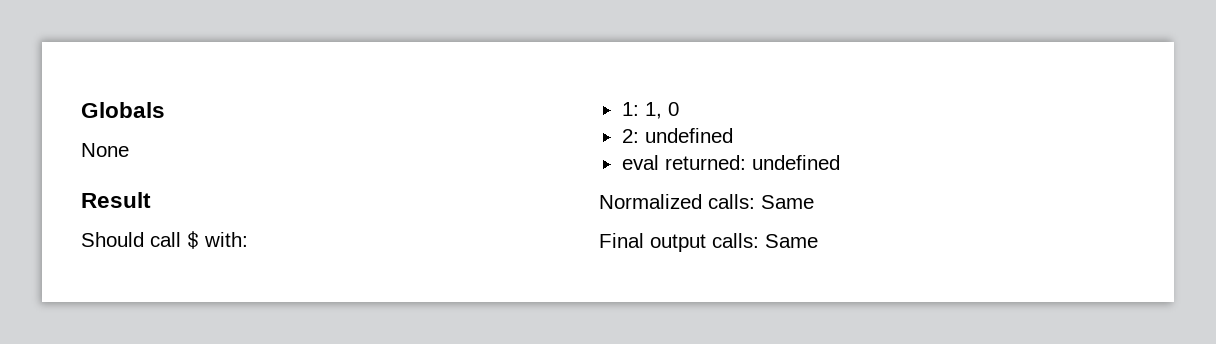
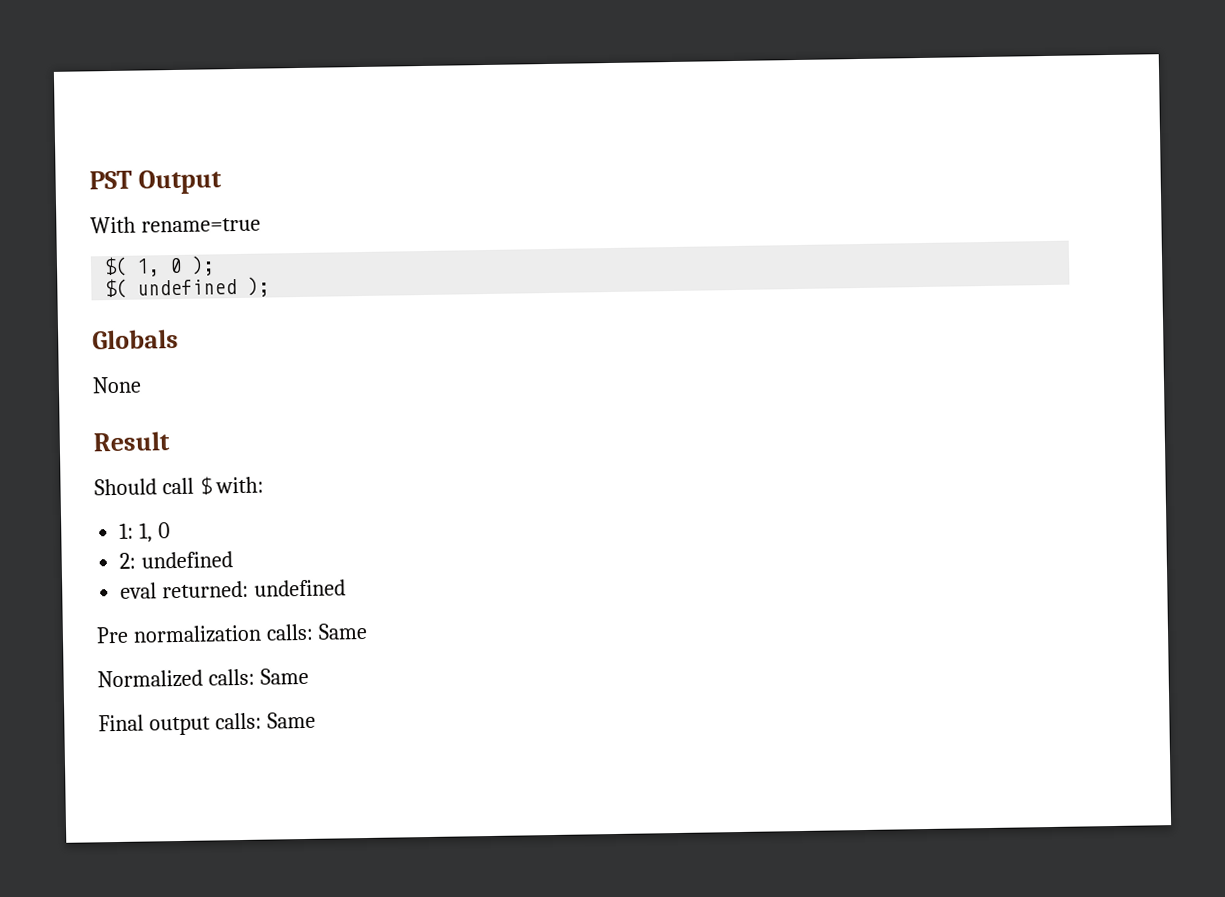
(81, 110) none -> [89,169,222,195] [90,216,261,234] [103,255,216,277] [104,276,271,299] PST Output // With rename=true // $( 1, 0 ); // $( undefined ); //
(840, 162) none -> [96,622,368,644] // Pre normalization calls: Same

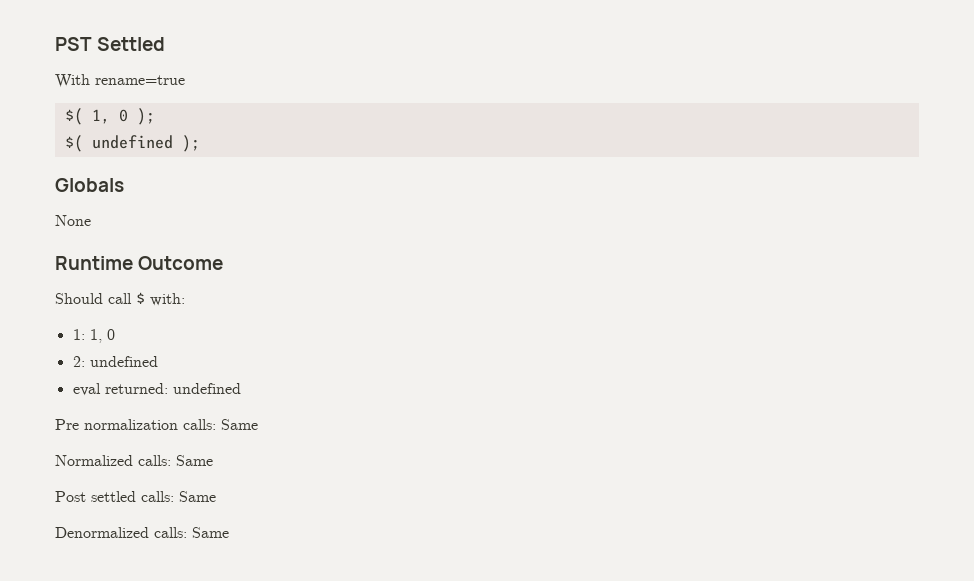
[137,169,222,195] Output -> [97,37,166,51] Settled
[93,431,170,452] Result -> [55,256,224,270] Runtime Outcome
[98,711,316,736] Final output calls: Same -> [55,491,216,502] [55,527,229,538] Post settled calls: Same // Denormalized calls: Same

